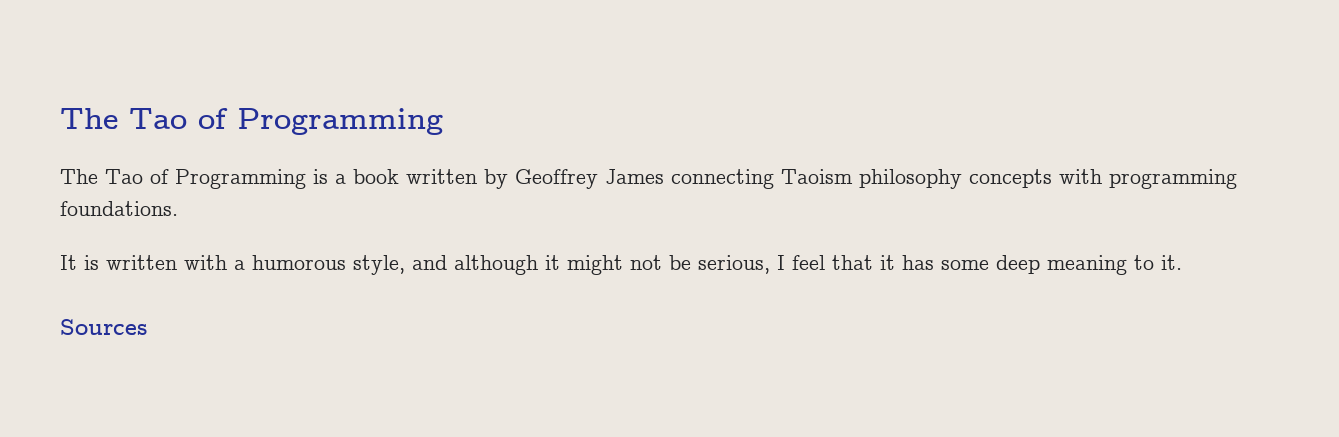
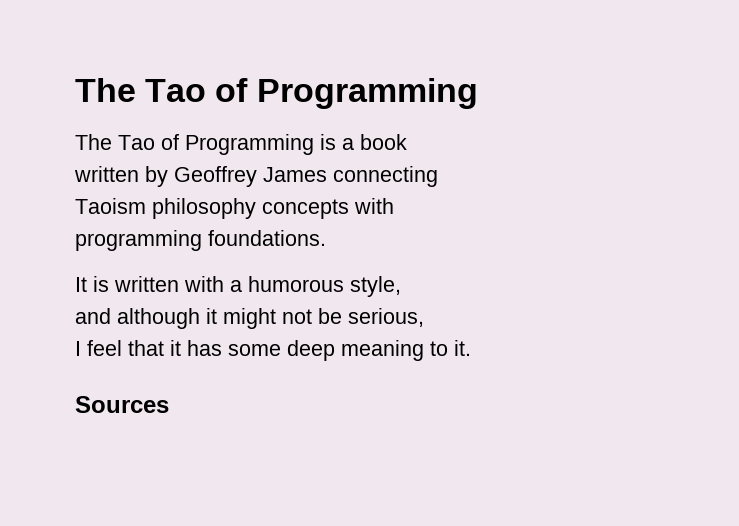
(399, 176) none -> (407, 142) //
(774, 179) none -> (438, 176) //
(1102, 176) none -> (394, 206) //
(405, 265) none -> (401, 286) //
(770, 264) none -> (424, 317) //

